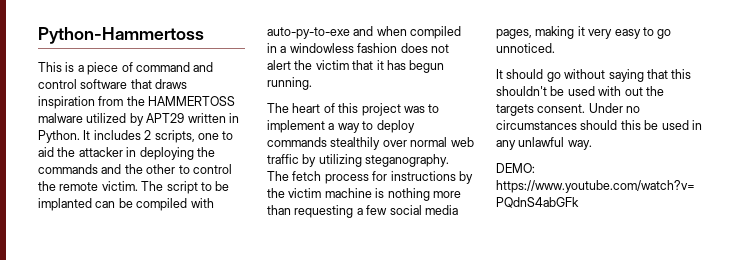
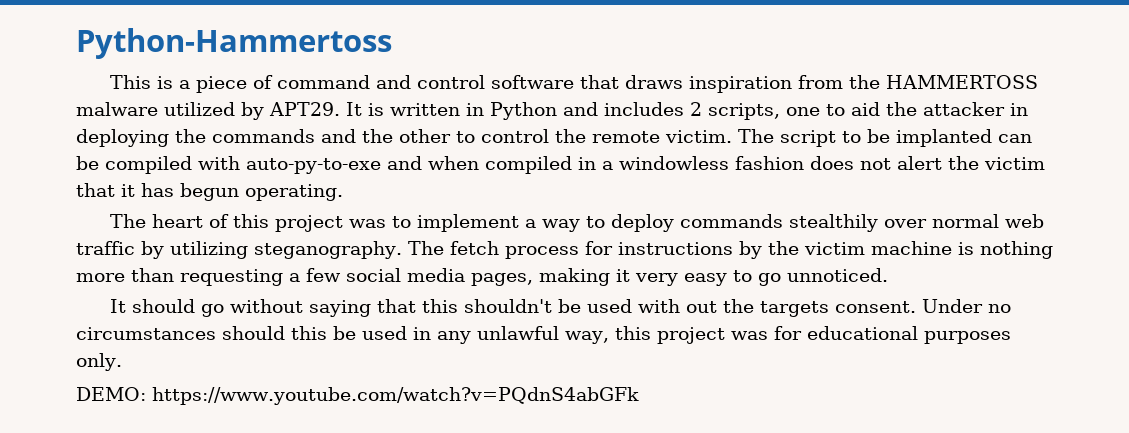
[146,113,239,123] [38,130,91,143] APT29 written in Python. It -> [269,102,598,120] APT29. It is written in Python and
[267,77,312,90] running. -> [245,184,343,201] operating.
[567,140,592,150] way. -> [565,326,1011,344] [76,353,122,371] way, this project was for educational purposes only.

